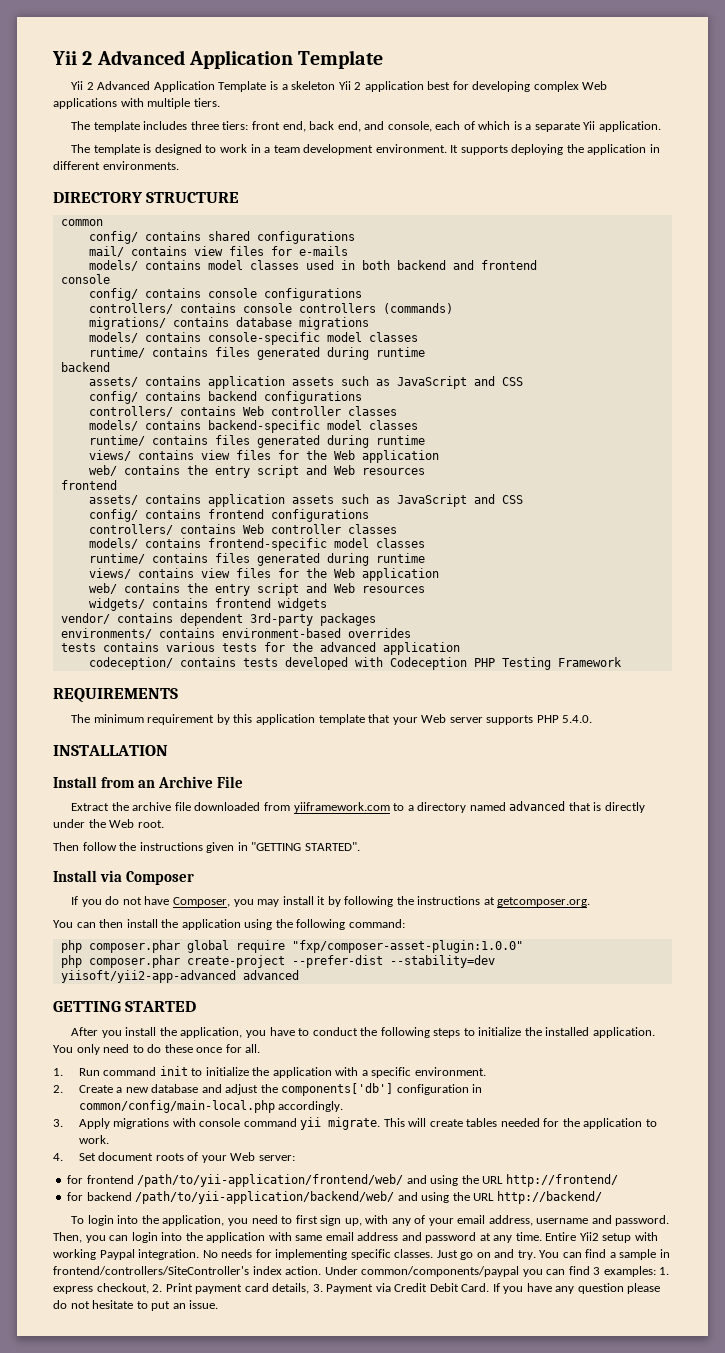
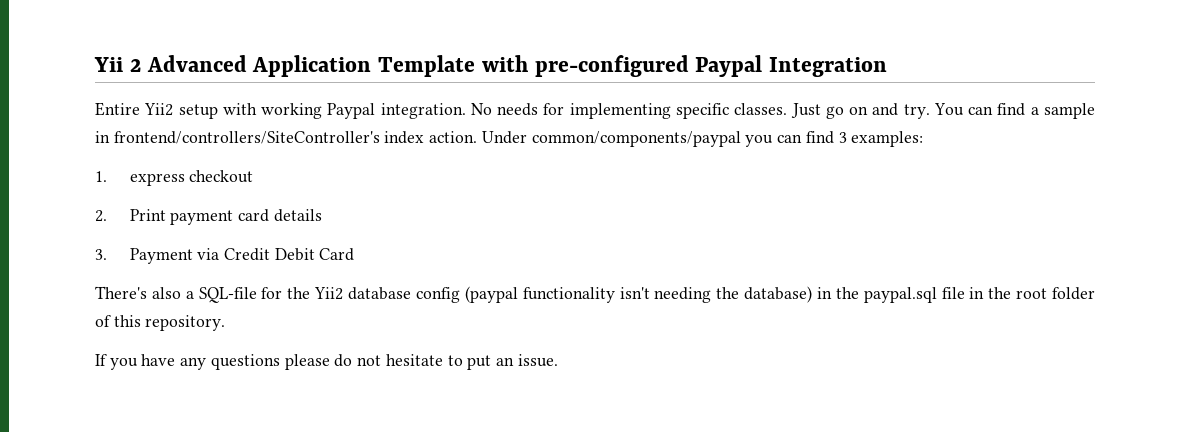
[52,50,384,69] [71,81,608,92] [53,98,220,109] [71,121,661,132] [71,144,660,155] [53,161,179,170] [53,192,240,203] [60,219,103,226] [88,231,355,244] [88,246,348,257] [88,260,537,271] [60,274,110,284] [88,288,362,301] [88,303,453,314] [88,317,369,330] [88,332,418,345] [88,347,425,360] [60,362,110,372] [88,376,523,389] [88,391,362,404] [88,406,397,417] [88,420,418,433] [88,435,425,448] [88,450,439,463] [88,465,425,478] [60,480,117,490] [88,494,523,507] [88,509,369,522] [88,524,397,535] [88,538,425,551] [88,553,425,566] [88,568,439,581] [88,583,425,596] [88,598,327,611] [60,613,376,626] [60,628,411,639] [60,642,460,655] [88,657,622,670] [53,688,178,703] [71,714,593,725] [53,745,168,756] [53,776,243,788] [71,801,645,813] [53,819,164,828] [53,842,360,853] [53,870,194,885] [71,896,591,907] [53,919,405,930] [60,940,523,953] [60,955,495,968] [60,970,299,983] [53,1001,197,1012] [71,1027,655,1038] [53,1044,261,1055] [53,1066,486,1078] [53,1083,483,1096] [78,1100,344,1113] [53,1117,657,1130] [78,1135,109,1144] [53,1152,295,1163] [67,1174,618,1187] [67,1191,602,1204] [71,1215,670,1226] [53,1232,542,1243] Yii 2 Advanced Application Template // Yii 2 Advanced Application Template is a skeleton Yii 2 application best for developing complex Web applications with multiple tiers. // The template includes three tiers: front end, back end, and console, each of which is a separate Yii application. // The template is designed to work in a team development environment. It supports deploying the application in different environments. // DIRECTORY STRUCTURE // common // config/ contains shared configurations // mail/ contains view files for e-mails // models/ contains model classes used in both backend and frontend // console // config/ contains console configurations // controllers/ contains console controllers (commands) // migrations/ contains database migrations // models/ contains console-specific model classes // runtime/ contains files generated during runtime // backend // assets/ contains application assets such as JavaScript and CSS // config/ contains backend configurations // controllers/ contains Web controller classes // models/ contains backend-specific model classes // runtime/ contains files generated during runtime // views/ contains view files for the Web application // web/ contains the entry script and Web resources // frontend // assets/ contains application assets such as JavaScript and CSS // config/ contains frontend configurations // controllers/ contains Web controller classes // models/ contains frontend-specific model classes // runtime/ contains files generated during runtime // views/ contains view files for the Web application // web/ contains the entry script and Web resources // widgets/ contains frontend widgets // vendor/ contains dependent 3rd-party packages // environments/ contains environment-based overrides // tests contains various tests for the advanced application // codeception/ contains tests developed with Codeception PHP Testing Framework // REQUIREMENTS // The minimum requirement by this application template that your Web server supports PHP 5.4.0. // INSTALLATION // Install from an Archive File // Extract the archive file downloaded from yiiframework.com to a directory named advanced that is directly under the Web root. // Then follow the instructions given in "GETTING STARTED". // Install via Composer // If you do not have Composer, you may install it by following the instructions at getcomposer.org. // You can then install the application using the following command: // php composer.phar global require "fxp/composer-asset-plugin:1.0.0" // php composer.phar create-project --prefer-dist --stability=dev yiisoft/yii2-app-advanced advanced // GETTING STARTED // After you install the application, you have to conduct the following steps to initialize the installed application. You only need to do these once for all. // 1. Run command init to initialize the application with a specific environment. // 2. Create a new database and adjust the components['db'] configuration in common/config/main-local.php accordingly. // 3. Apply migrations with console command yii migrate. This will create tables needed for the application to work. // 4. Set document roots of your Web server: // for frontend /path/to/yii-application/frontend/web/ and using the URL http://frontend/ // for backend /path/to/yii-application/backend/web/ and using the URL http://backend/ // To login into the application, you need to first sign up, with any of your email address, username and password. Then, you can login into the application with same email address and password at any time. -> [94,55,887,77] Yii 2 Advanced Application Template with pre-configured Paypal Integration //
(656, 1271) none -> (924, 139) //
[96,1283,149,1294] checkout, -> [189,170,254,183] checkout //
[272,1283,310,1294] details, -> [273,209,322,222] details //
[461,1283,490,1292] Card. -> [319,248,355,261] [95,286,1096,303] [95,315,226,331] Card // There's also a SQL-file for the Yii2 database config (paypal functionality isn't needing the database) in the paypal.sql file in the root folder of this repository. //
[577,1283,624,1294] question -> [210,354,280,370] questions

